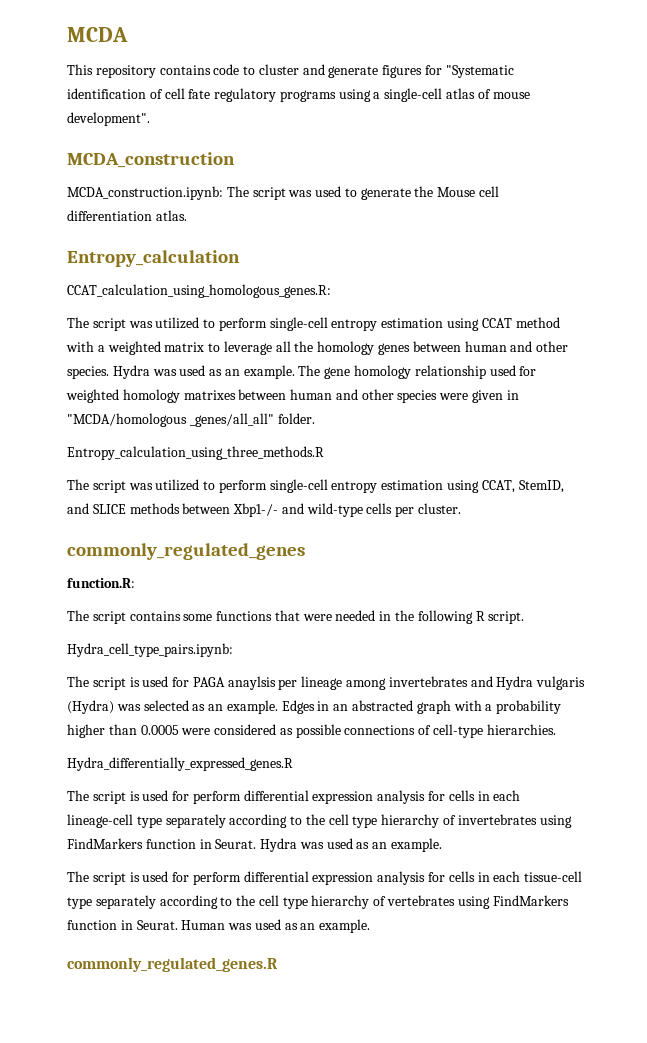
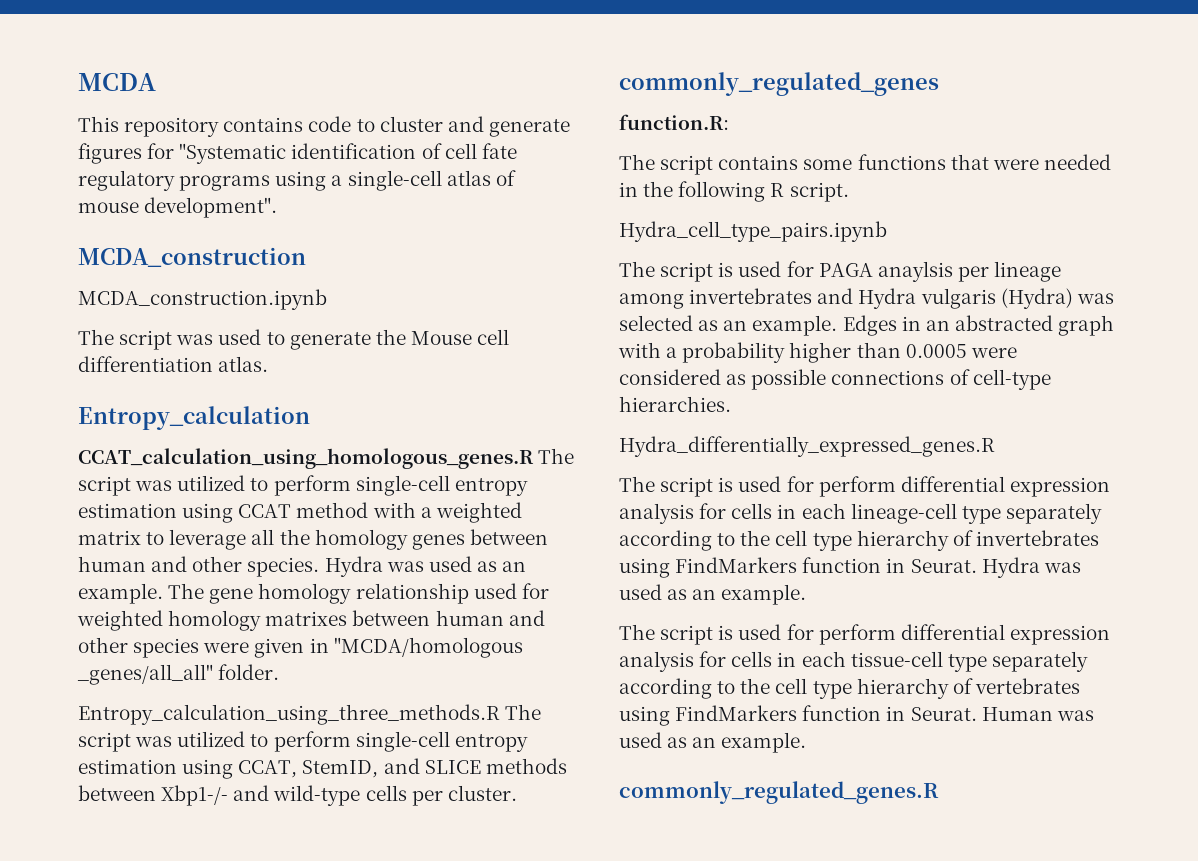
[67,186,223,200] MCDA_construction.ipynb: -> [78,289,327,310] MCDA_construction.ipynb //
[67,284,331,298] CCAT_calculation_using_homologous_genes.R: // -> [78,448,534,469] CCAT_calculation_using_homologous_genes.R
(324, 453) // -> (500, 714) none
[67,643,233,657] Hydra_cell_type_pairs.ipynb: -> [619,221,887,242] Hydra_cell_type_pairs.ipynb

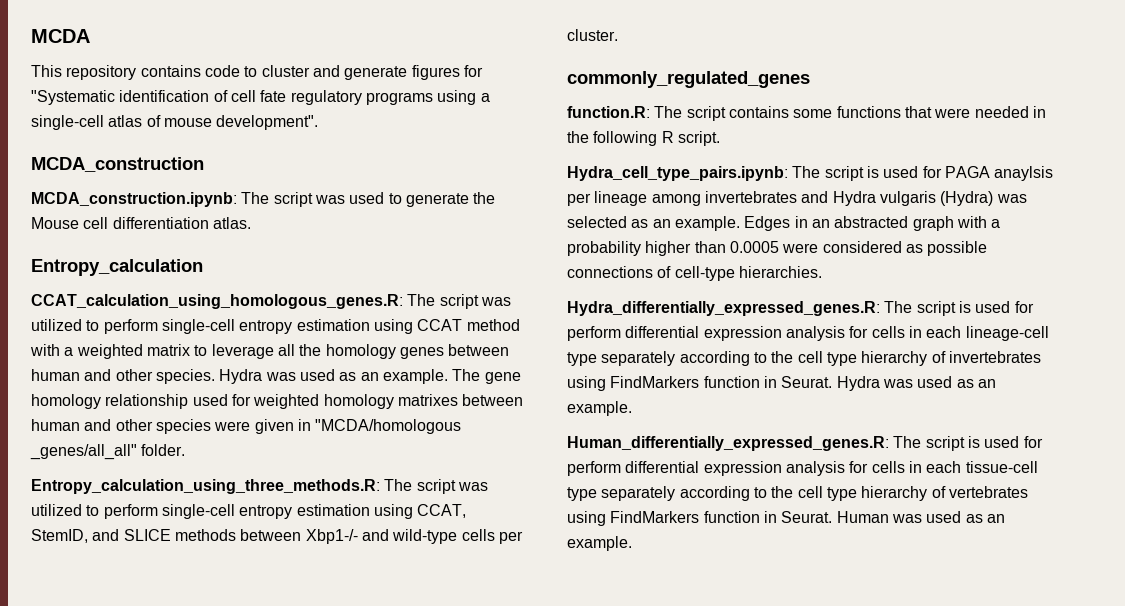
[78,289,327,310] MCDA_construction.ipynb // -> [31,192,237,207] MCDA_construction.ipynb:
[78,448,534,469] CCAT_calculation_using_homologous_genes.R -> [31,294,403,309] CCAT_calculation_using_homologous_genes.R:
[78,704,500,725] Entropy_calculation_using_three_methods.R -> [31,479,380,494] Entropy_calculation_using_three_methods.R:
(729, 122) // -> (650, 112) none
[619,221,887,242] Hydra_cell_type_pairs.ipynb // -> [567,166,788,181] Hydra_cell_type_pairs.ipynb:
[619,436,995,457] Hydra_differentially_expressed_genes.R // -> [567,301,880,316] Hydra_differentially_expressed_genes.R:
(807, 594) none -> [567,436,889,451] Human_differentially_expressed_genes.R:
[619,781,939,804] // commonly_regulated_genes.R -> (632, 543) none

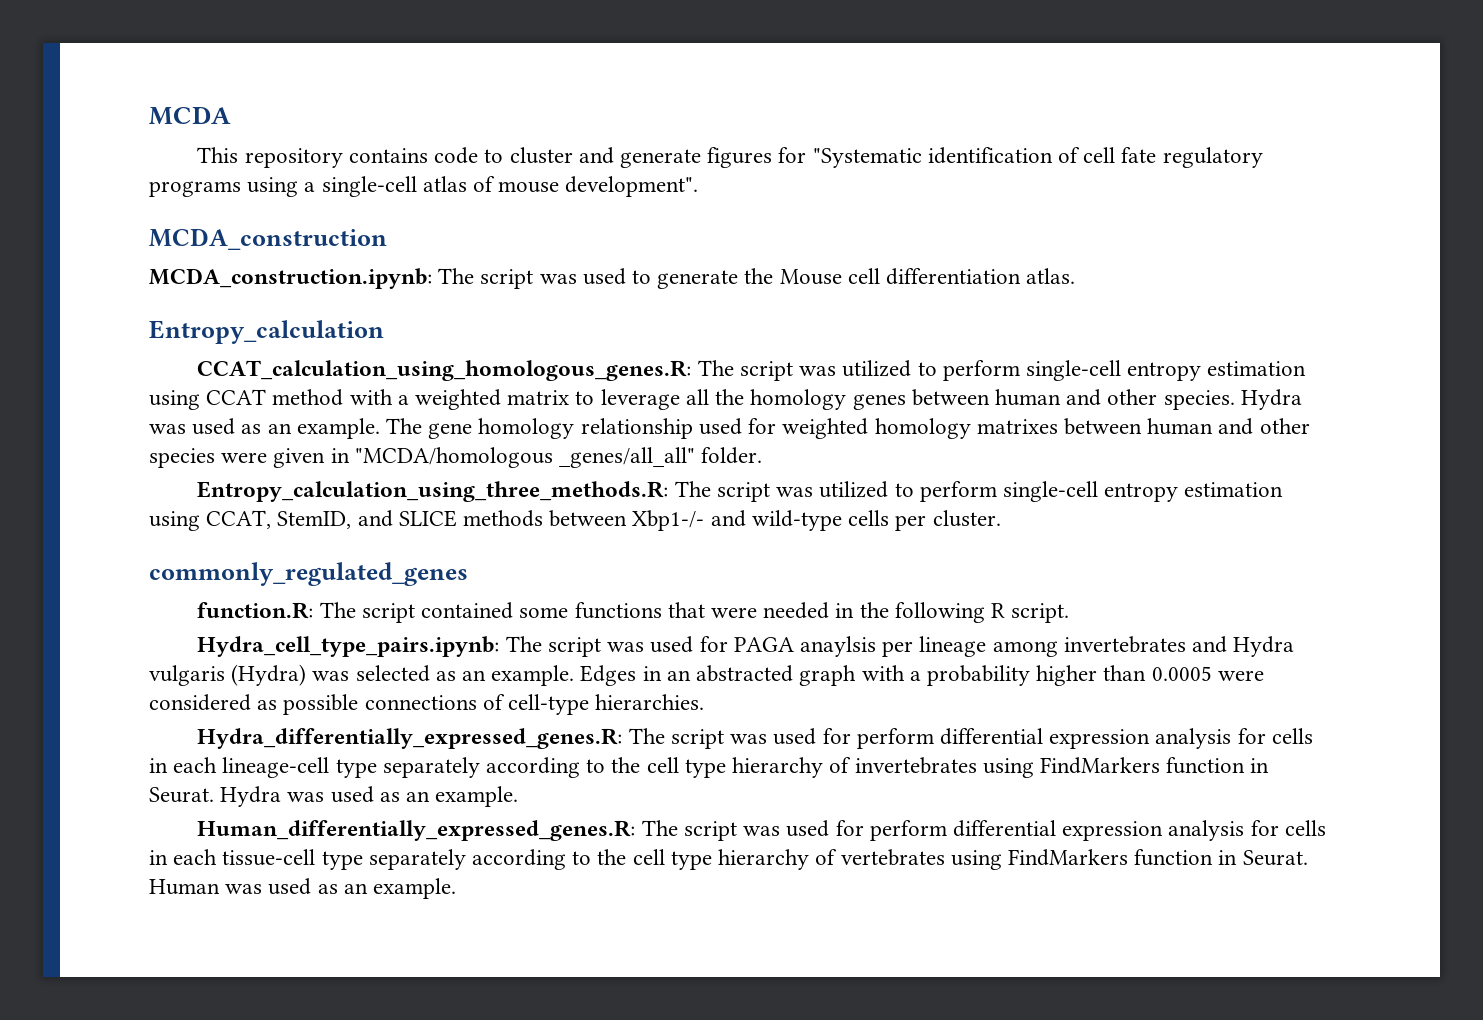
[728,106,789,118] contains -> [421,602,514,619] contained
[866,166,879,178] is -> [607,642,645,652] was
[958,301,971,313] is -> [730,734,768,744] was
[967,436,980,448] is -> [743,826,781,836] was

